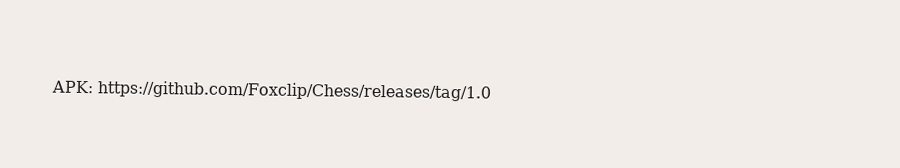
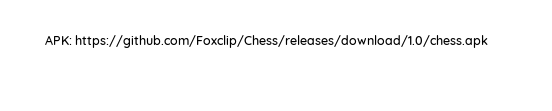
[97,80,491,102] https://github.com/Foxclip/Chess/releases/tag/1.0 -> [75,35,489,48] https://github.com/Foxclip/Chess/releases/download/1.0/chess.apk

